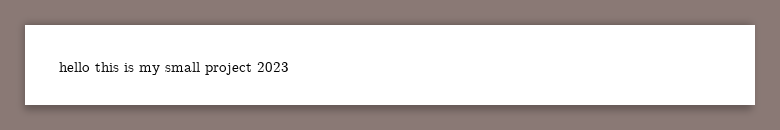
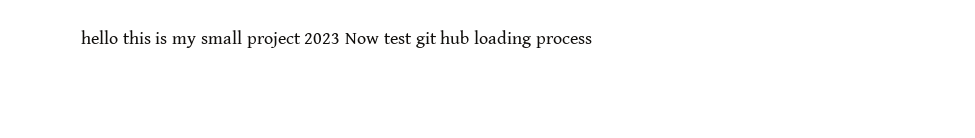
(289, 67) none -> [345,30,592,48] Now test git hub loading process

